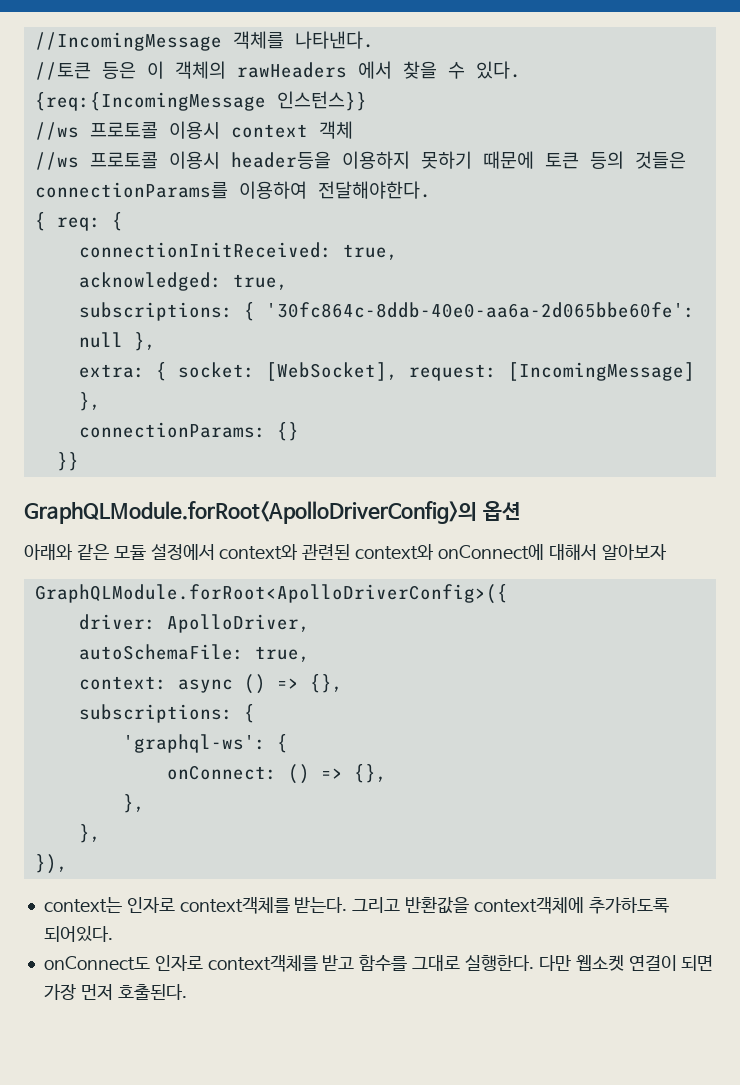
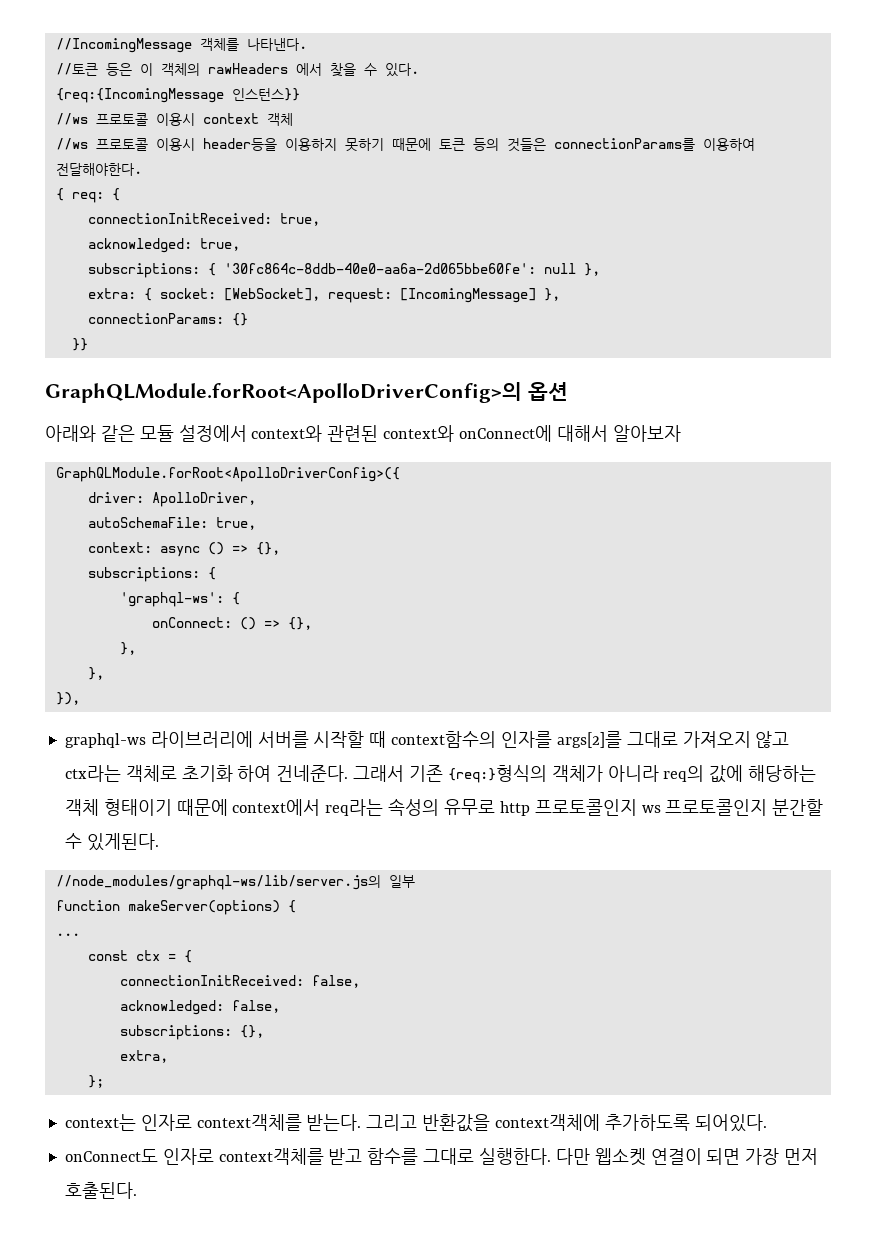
(68, 864) none -> [64,731,790,748] [64,765,817,783] [64,798,824,816] [64,833,159,851] [55,875,415,890] [55,900,296,915] [55,933,80,936] [87,950,192,963] [119,975,360,988] [119,1000,280,1015] [119,1025,264,1040] [119,1050,168,1063] [87,1075,104,1088] // graphql-ws 라이브러리에 서버를 시작할 때 context함수의 인자를 args[2]를 그대로 가져오지 않고 ctx라는 객체로 초기화 하여 건네준다. 그래서 기존 {req:}형식의 객체가 아니라 req의 값에 해당하는 객체 형태이기 때문에 context에서 req라는 속성의 유무로 http 프로토콜인지 ws 프로토콜인지 분간할 수 있게된다. // //node_modules/graphql-ws/lib/server.js의 일부 // function makeServer(options) { // ... // const ctx = { // connectionInitReceived: false, // acknowledged: false, // subscriptions: {}, // extra, // };

